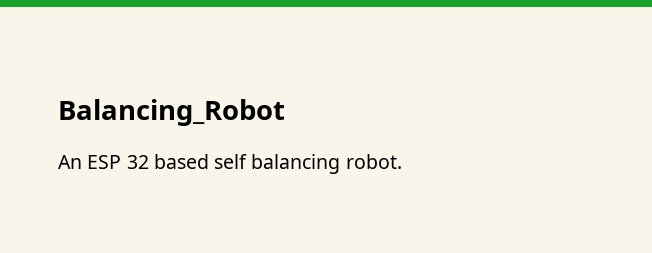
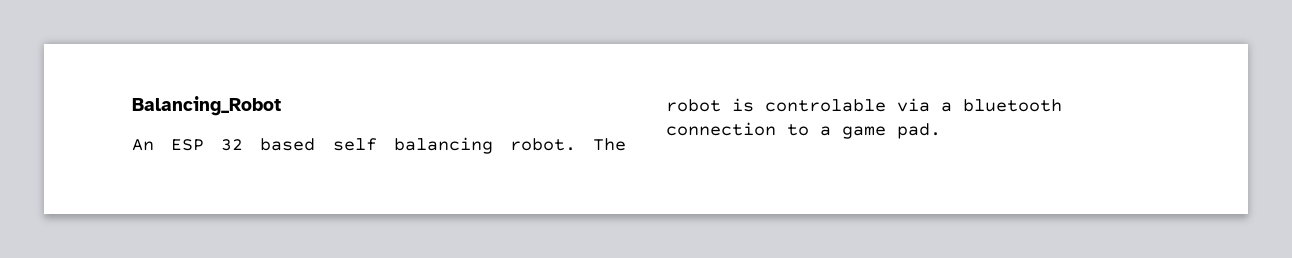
(402, 161) none -> [593,138,626,151] [666,98,1062,112] [666,122,941,139] The robot is controlable via a bluetooth connection to a game pad.

